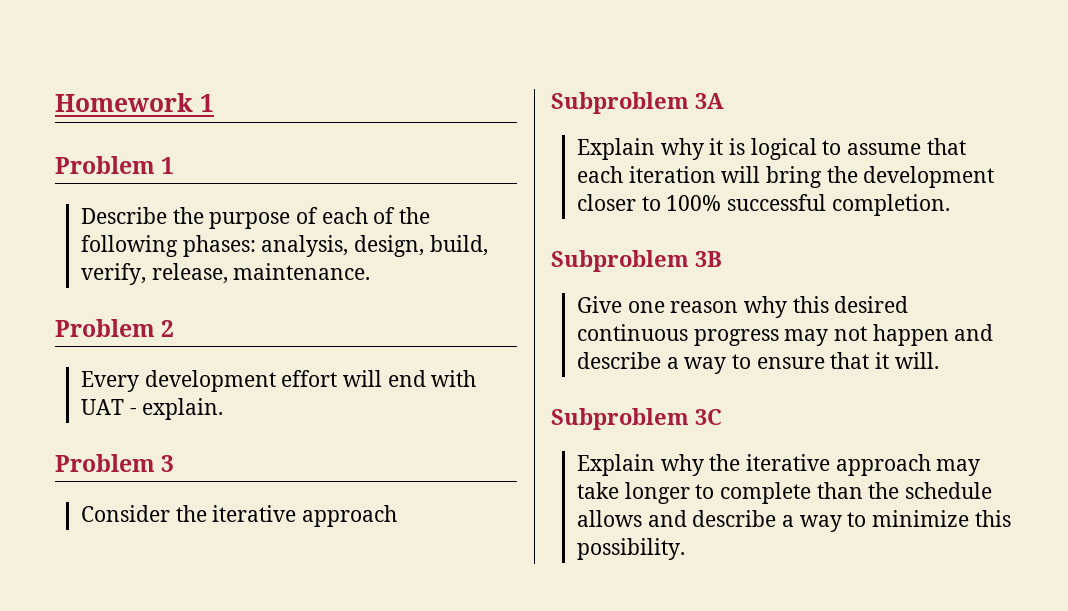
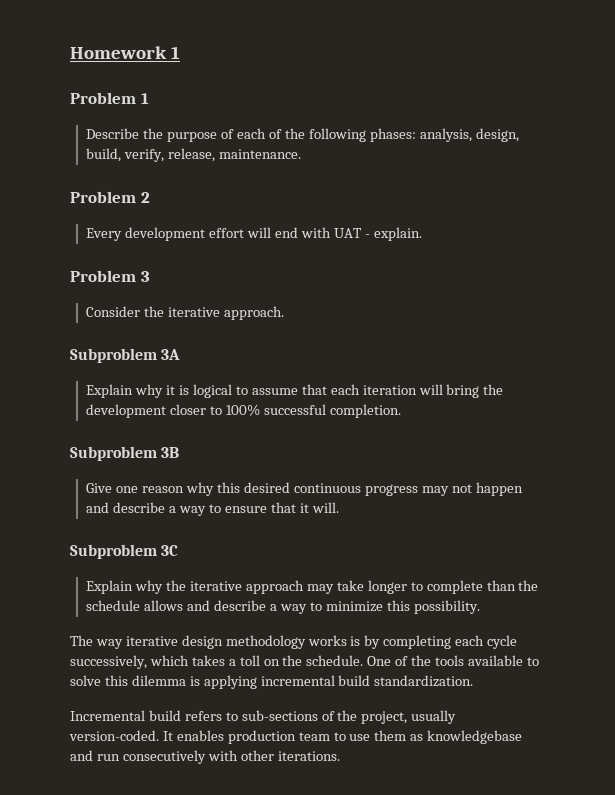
[301,505,397,527] approach -> [224,306,285,320] approach.
(685, 549) none -> [70,635,518,649] [70,655,539,669] [70,675,474,689] [70,710,457,724] [69,730,523,744] [70,750,340,764] // The way iterative design methodology works is by completing each cycle successively, which takes a toll on the schedule. One of the tools available to solve this dilemma is applying incremental build standardization. // Incremental build refers to sub-sections of the project, usually version-coded. It enables production team to use them as knowledgebase and run consecutively with other iterations.

